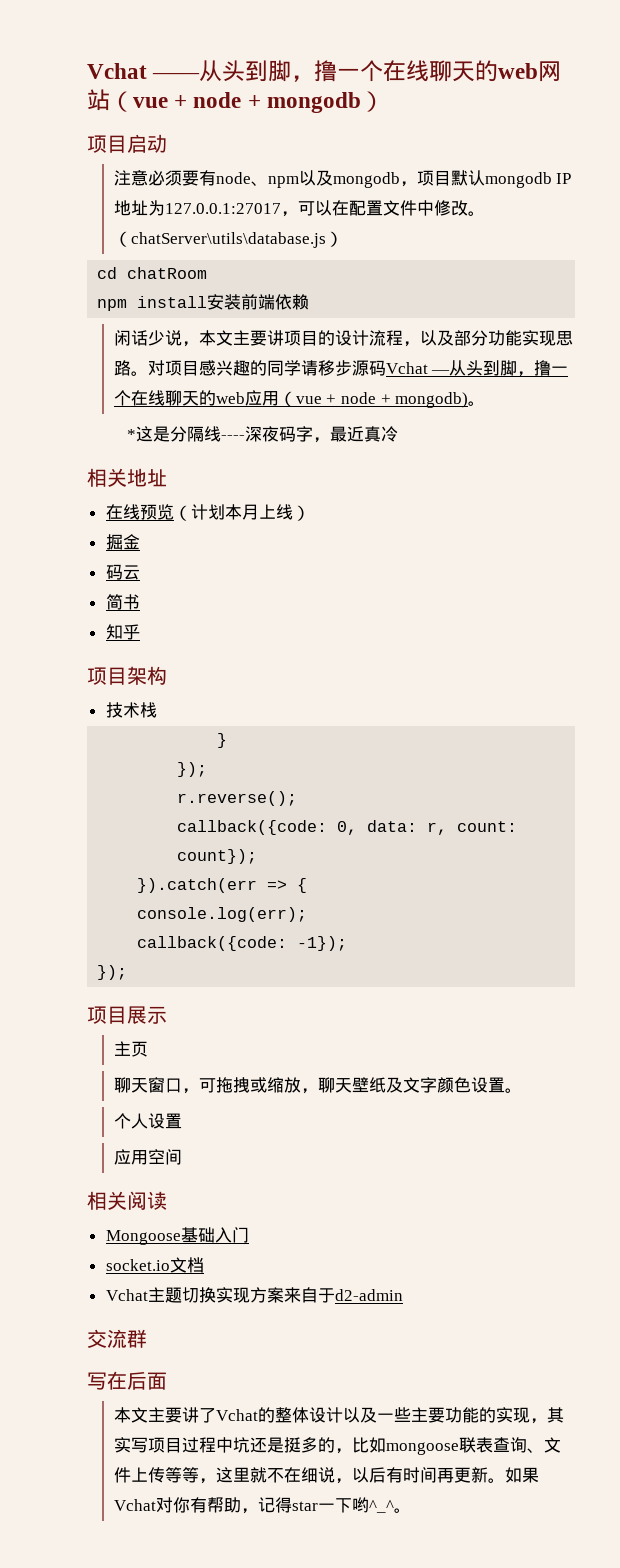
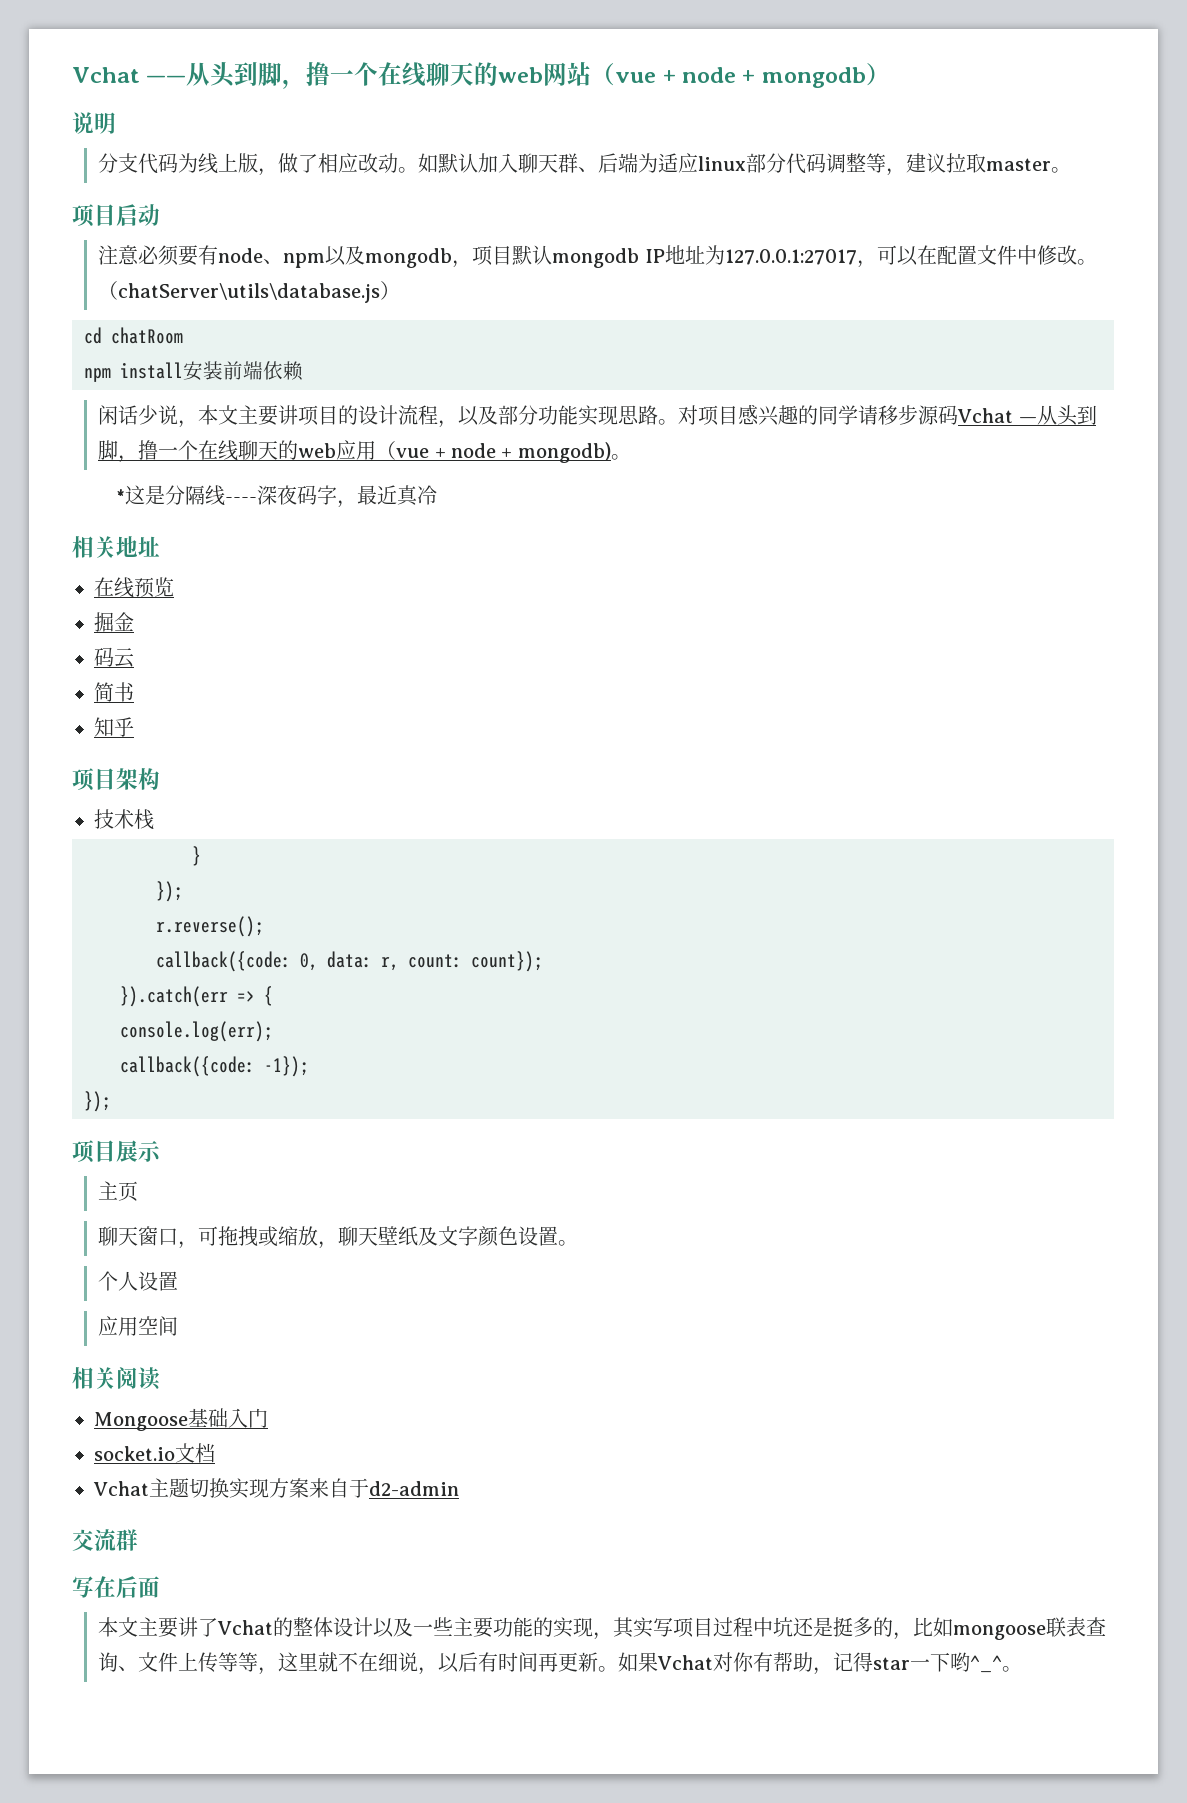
(384, 101) none -> [72,112,116,134] [98,153,1072,176] // 说明 // 分支代码为线上版，做了相应改动。如默认加入聊天群、后端为适应linux部分代码调整等，建议拉取master。
[173,504,310,521] （计划本月上线） -> (174, 587) none

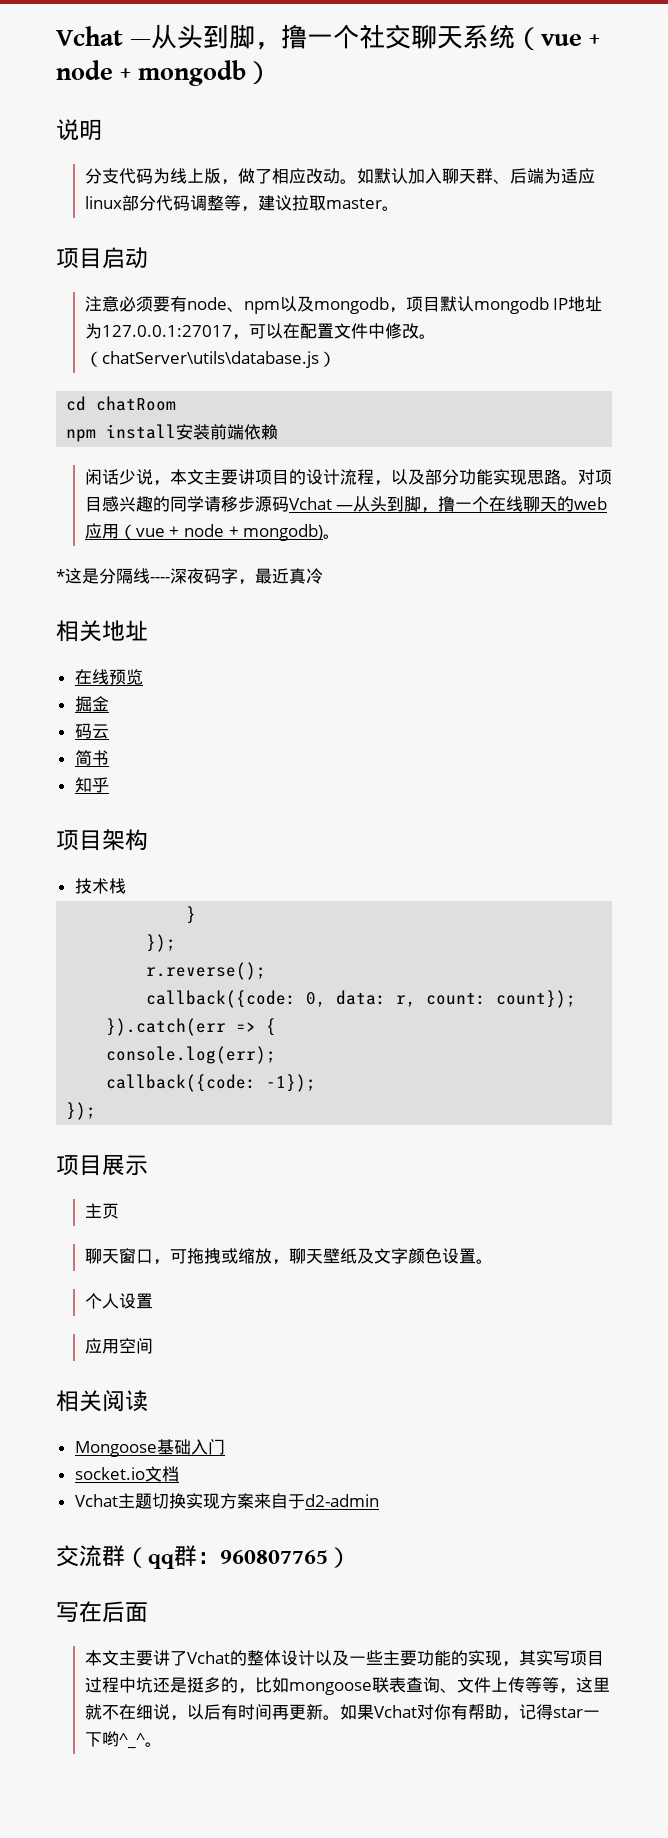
[72,62,592,89] Vchat ——从头到脚，撸一个在线聊天的web网站 -> [56,24,516,50] Vchat —从头到脚，撸一个社交聊天系统
(138, 1540) none -> [125,1545,351,1569] （qq群：960807765）

